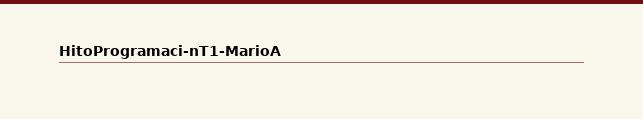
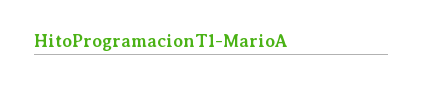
[59,45,281,59] HitoProgramaci-nT1-MarioA -> [34,34,288,51] HitoProgramacionT1-MarioA

